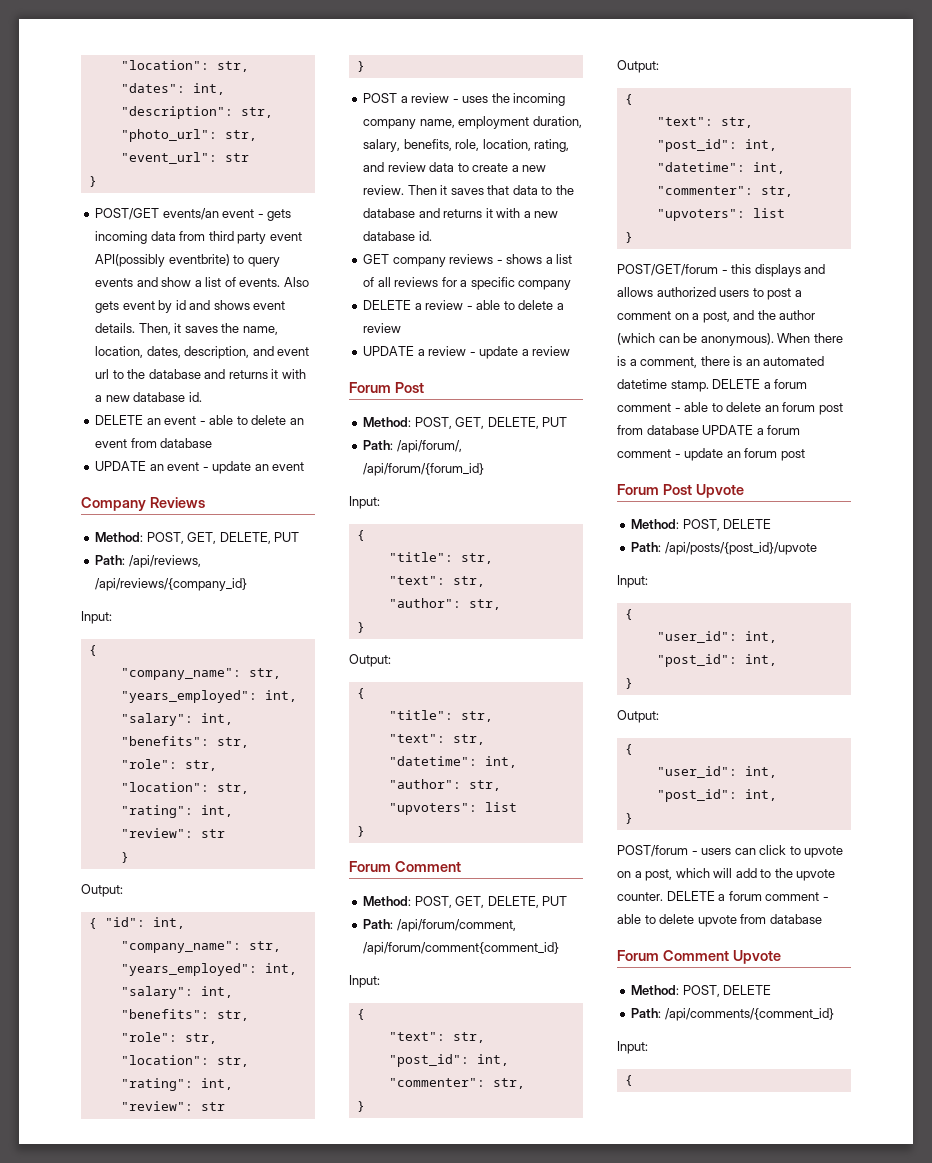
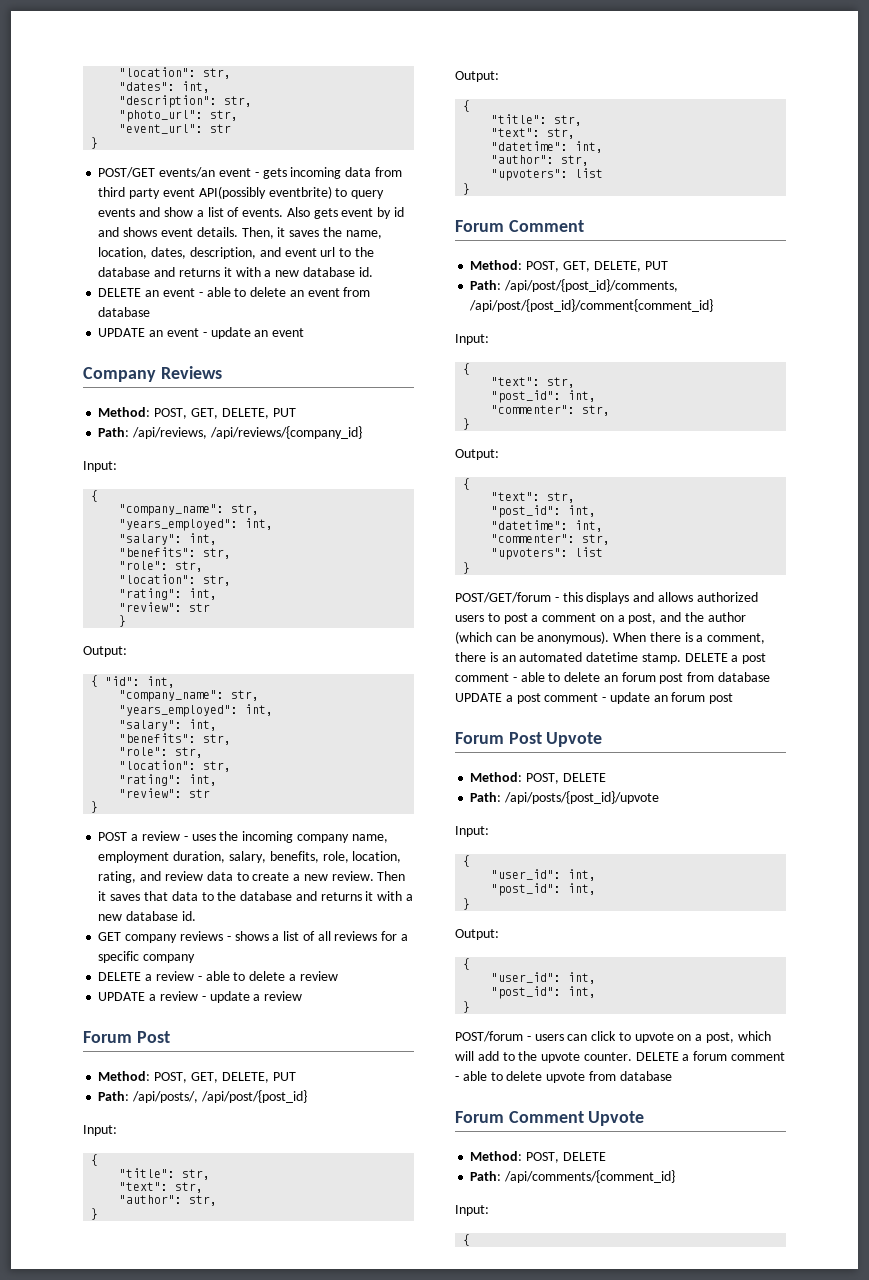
[396,440,462,453] [363,463,485,476] /api/forum/, /api/forum/{forum_id} -> [132,1090,307,1103] /api/posts/, /api/post/{post_id}
[396,919,516,932] [363,942,560,955] /api/forum/comment, /api/forum/comment{comment_id} -> [504,279,679,292] [469,299,714,312] /api/post/{post_id}/comments, /api/post/{post_id}/comment{comment_id}
[774,379,808,389] forum -> [742,653,767,664] post
[767,425,801,435] forum -> [516,693,541,704] post

